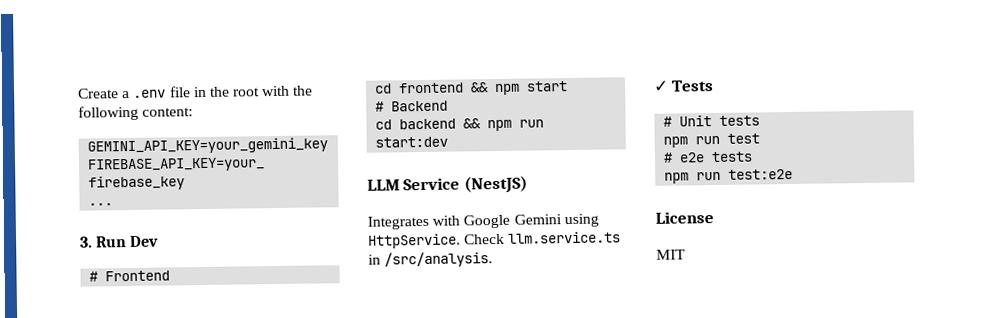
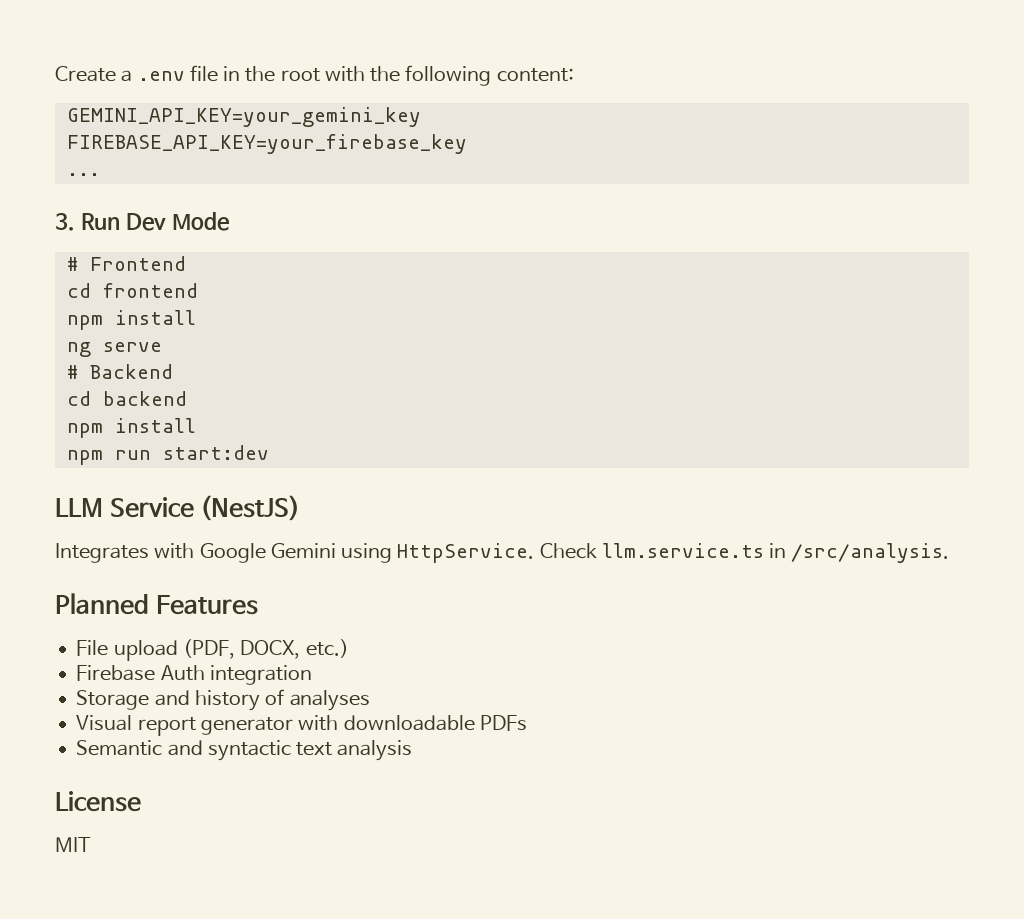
(160, 241) none -> [171,212,230,231] Mode
[470,81,569,96] && npm start -> [66,310,196,330] [66,342,162,357] // npm install // ng serve
[463,118,482,129] && -> [66,418,196,438] // npm install //
[653,80,715,92] [663,115,761,127] [663,133,761,148] [663,151,754,163] [664,168,794,184] ✓ Tests // # Unit tests // npm run test // # e2e tests // npm run test:e2e -> [55,593,258,615] [76,639,349,661] [76,665,312,685] [76,689,371,711] [76,715,527,736] [76,740,413,761] Planned Features // File upload (PDF, DOCX, etc.) // Firebase Auth integration // Storage and history of analyses // Visual report generator with downloadable PDFs // Semantic and syntactic text analysis

